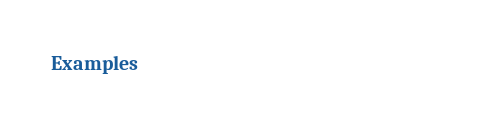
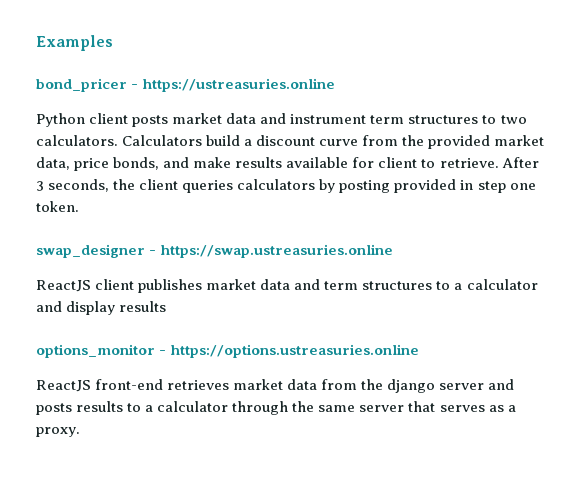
(138, 64) none -> [36,78,336,92] [36,113,527,127] [36,135,545,149] [36,157,539,171] [36,179,536,193] [36,201,79,212] [36,244,394,258] [36,279,538,293] [36,301,167,315] [36,344,420,358] [36,379,515,393] [36,401,516,415] [36,427,80,437] // bond_pricer - https://ustreasuries.online // Python client posts market data and instrument term structures to two calculators. Calculators build a discount curve from the provided market data, price bonds, and make results available for client to retrieve. After 3 seconds, the client queries calculators by posting provided in step one token. // swap_designer - https://swap.ustreasuries.online // ReactJS client publishes market data and term structures to a calculator and display results // options_monitor - https://options.ustreasuries.online // ReactJS front-end retrieves market data from the django server and posts results to a calculator through the same server that serves as a proxy.

